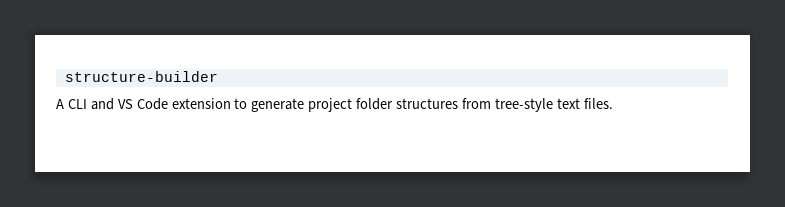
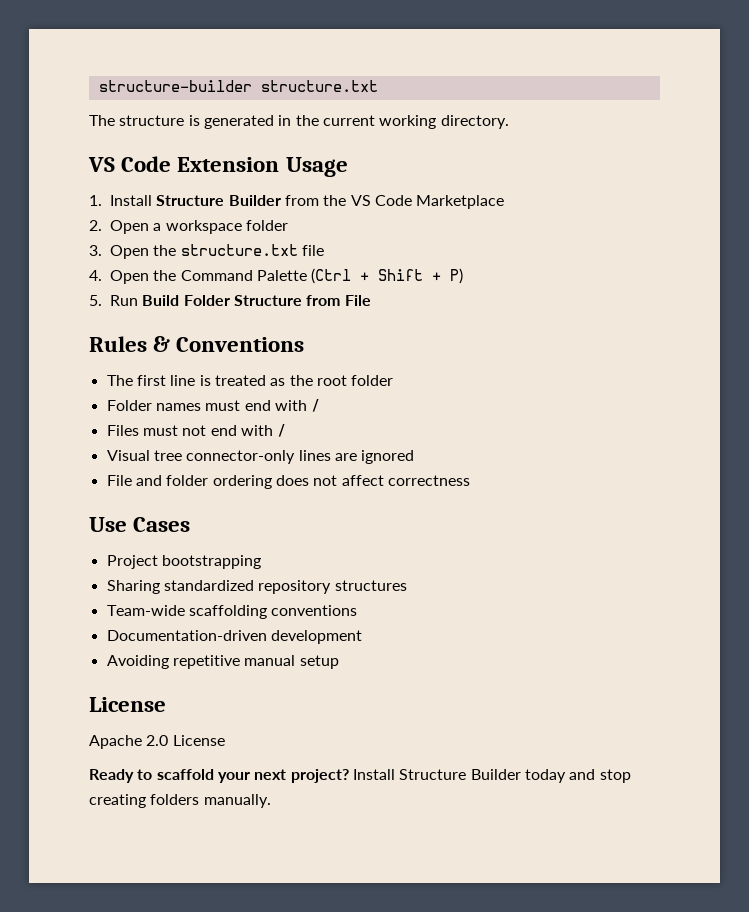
[56,98,613,112] // A CLI and VS Code extension to generate project folder structures from tree-style text files. -> [260,80,378,92] [89,115,509,129] [88,156,348,177] [89,195,505,209] [89,220,288,234] [89,244,324,259] [89,268,464,284] [89,295,371,306] [89,336,305,352] [106,375,394,386] [106,399,321,412] [106,424,287,437] [106,450,415,464] [106,475,470,489] [89,517,191,532] [106,555,261,569] [106,580,407,594] [106,605,358,619] [106,630,362,644] [106,655,339,669] [89,697,166,712] [89,735,225,749] [89,769,631,783] [89,794,271,808] structure.txt // The structure is generated in the current working directory. // VS Code Extension Usage // 1. Install Structure Builder from the VS Code Marketplace // 2. Open a workspace folder // 3. Open the structure.txt file // 4. Open the Command Palette (Ctrl + Shift + P) // 5. Run Build Folder Structure from File // Rules & Conventions // The first line is treated as the root folder // Folder names must end with / // Files must not end with / // Visual tree connector-only lines are ignored // File and folder ordering does not affect correctness // Use Cases // Project bootstrapping // Sharing standardized repository structures // Team-wide scaffolding conventions // Documentation-driven development // Avoiding repetitive manual setup // License // Apache 2.0 License // Ready to scaffold your next project? Install Structure Builder today and stop creating folders manually.

